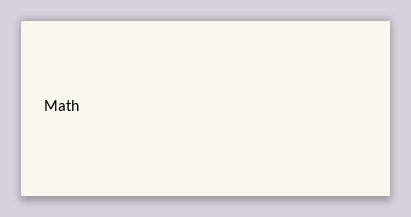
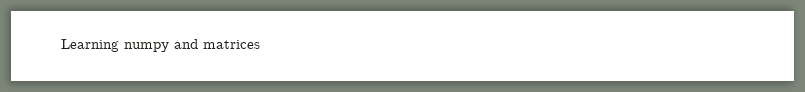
[44,100,79,111] Math -> [61,39,260,52] Learning numpy and matrices

